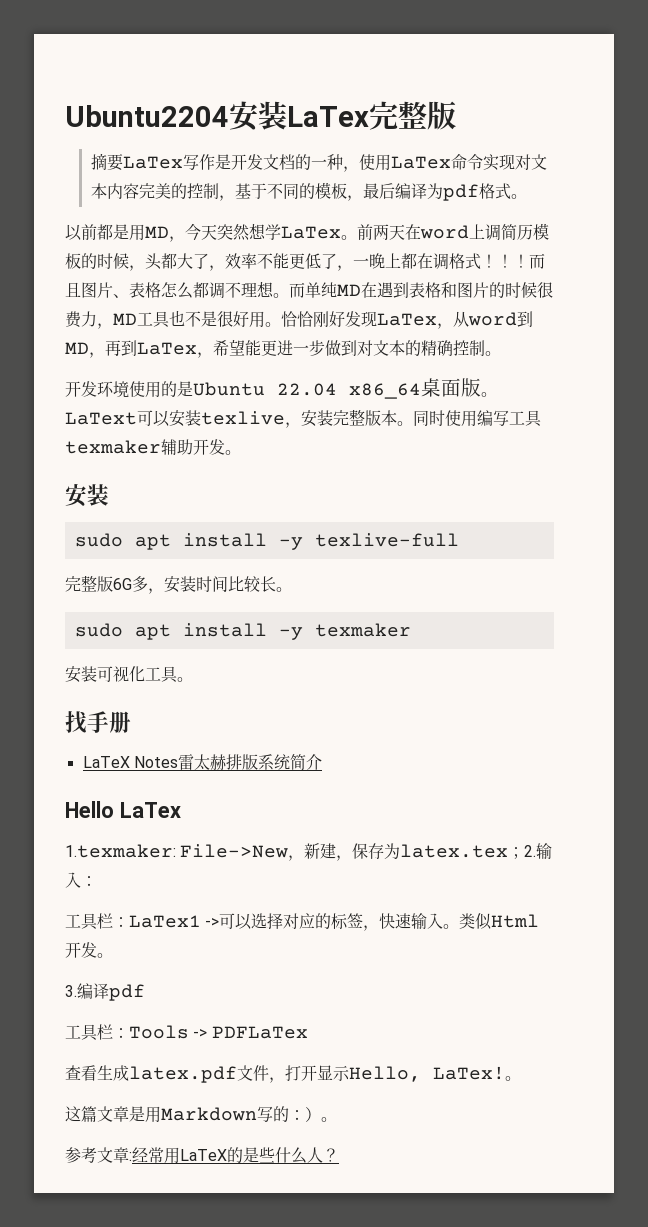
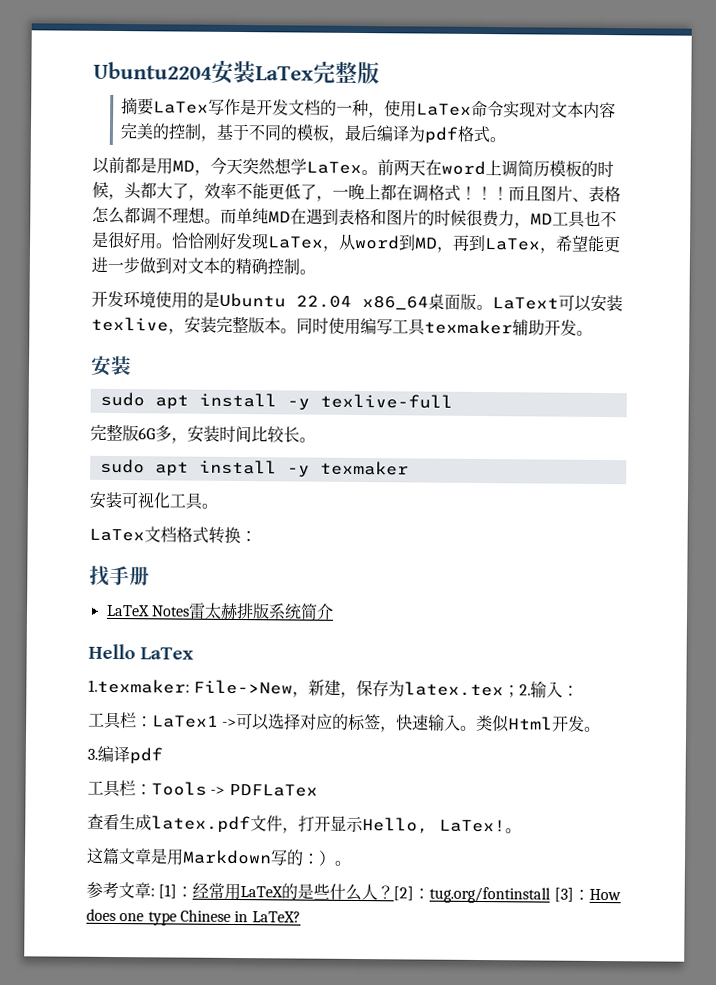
(193, 679) none -> [89,526,257,545] // LaTex文档格式转换：
(132, 1156) none -> [158,884,194,899] [1]：
(339, 1155) none -> [393,886,621,904] [86,908,301,926] [2]：tug.org/fontinstall [3]：How does one type Chinese in LaTeX?

